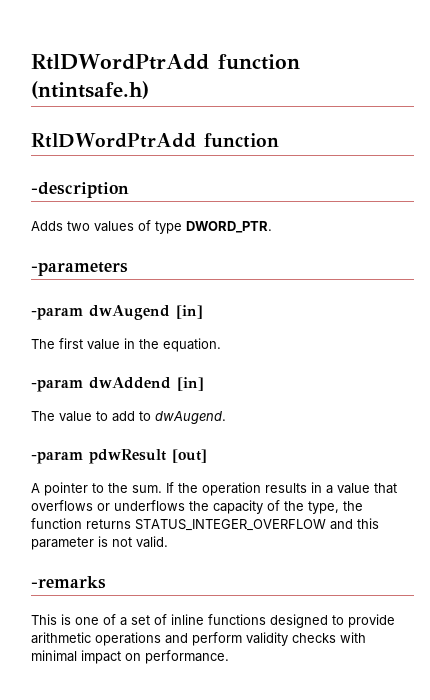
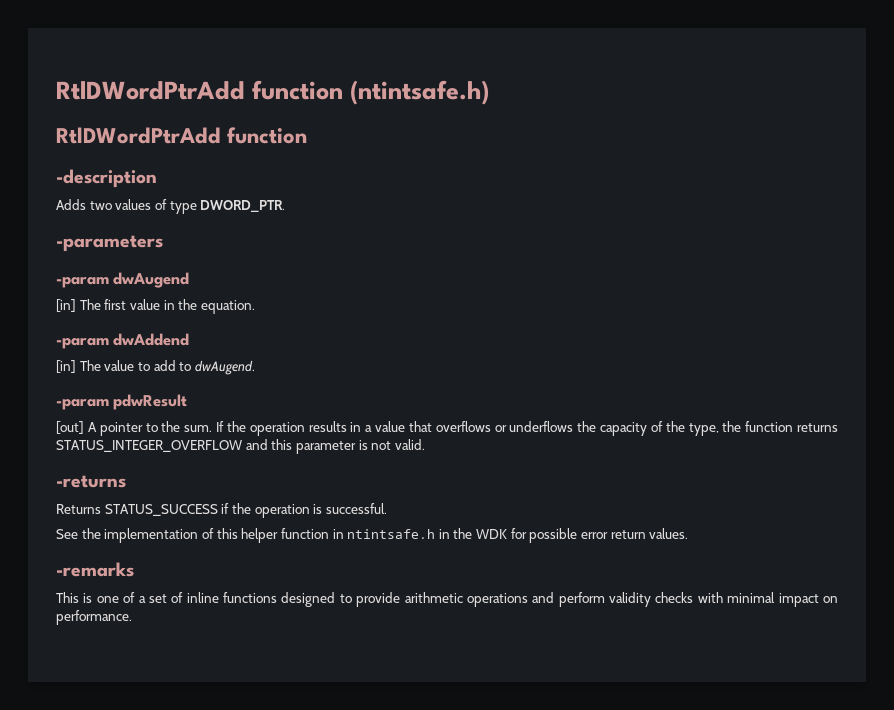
[176,305,203,319] [in] // -> [56,299,76,312] // [in]
[177,377,204,391] [in] // -> [56,360,76,373] // [in]
(166, 456) none -> (188, 402) //
(207, 456) // -> (84, 427) none
(168, 542) none -> [56,475,126,488] [56,503,387,518] [56,528,689,543] // -returns // Returns STATUS_SUCCESS if the operation is successful. // See the implementation of this helper function in ntintsafe.h in the WDK for possible error return values.

